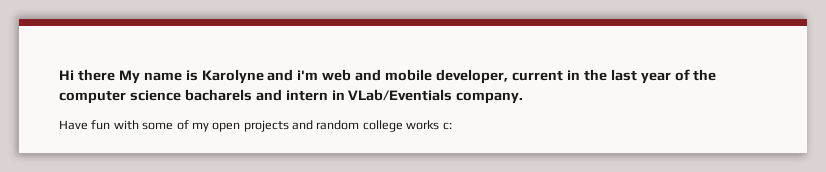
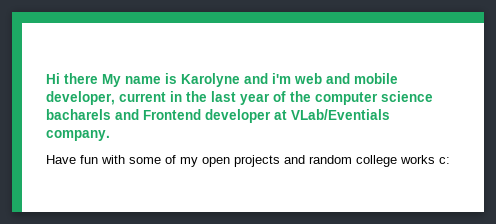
[285,90,345,101] intern in -> [143,109,287,123] Frontend developer at

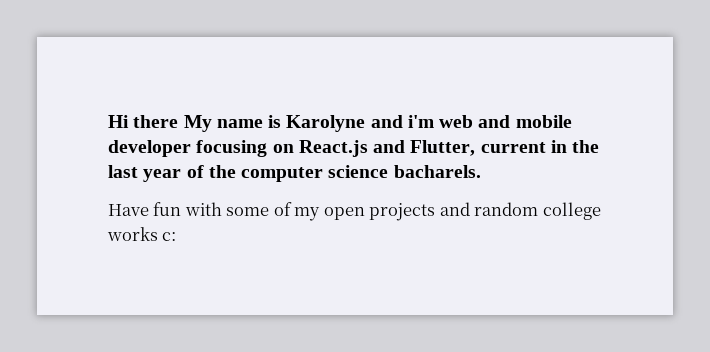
[46,91,115,105] developer, -> [108,140,476,157] developer focusing on React.js and Flutter,
[46,109,390,123] [46,130,110,141] bacharels and Frontend developer at VLab/Eventials company. -> [393,165,481,178] bacharels.

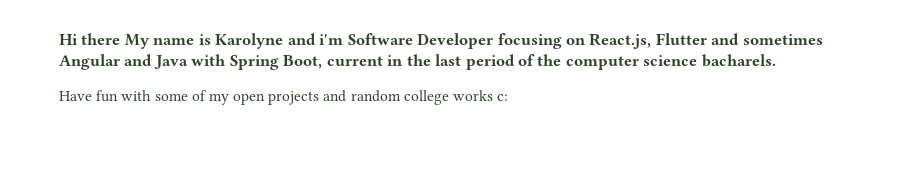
[439,115,572,128] [108,140,476,157] web and mobile developer focusing on React.js and Flutter, -> [347,33,823,49] [59,54,323,70] Software Developer focusing on React.js, Flutter and sometimes Angular and Java with Spring Boot,
[143,169,182,182] year -> [465,54,515,70] period

